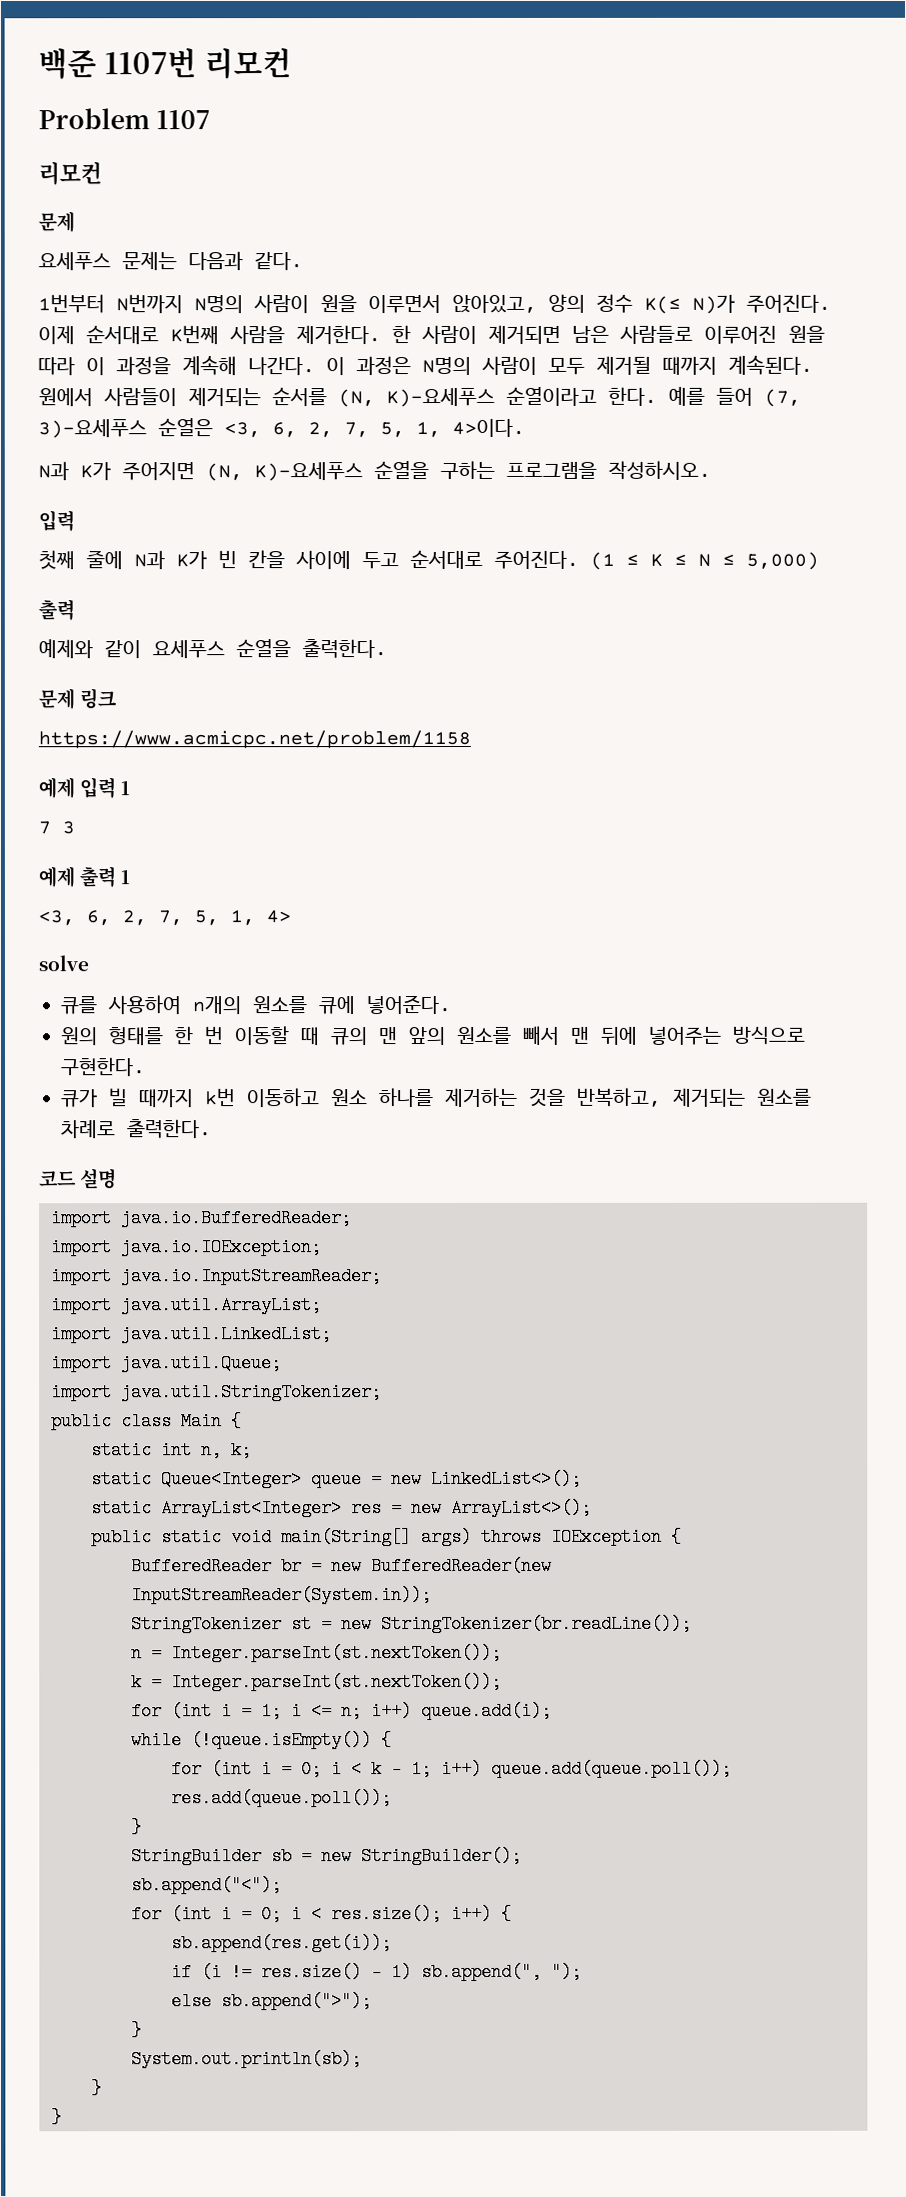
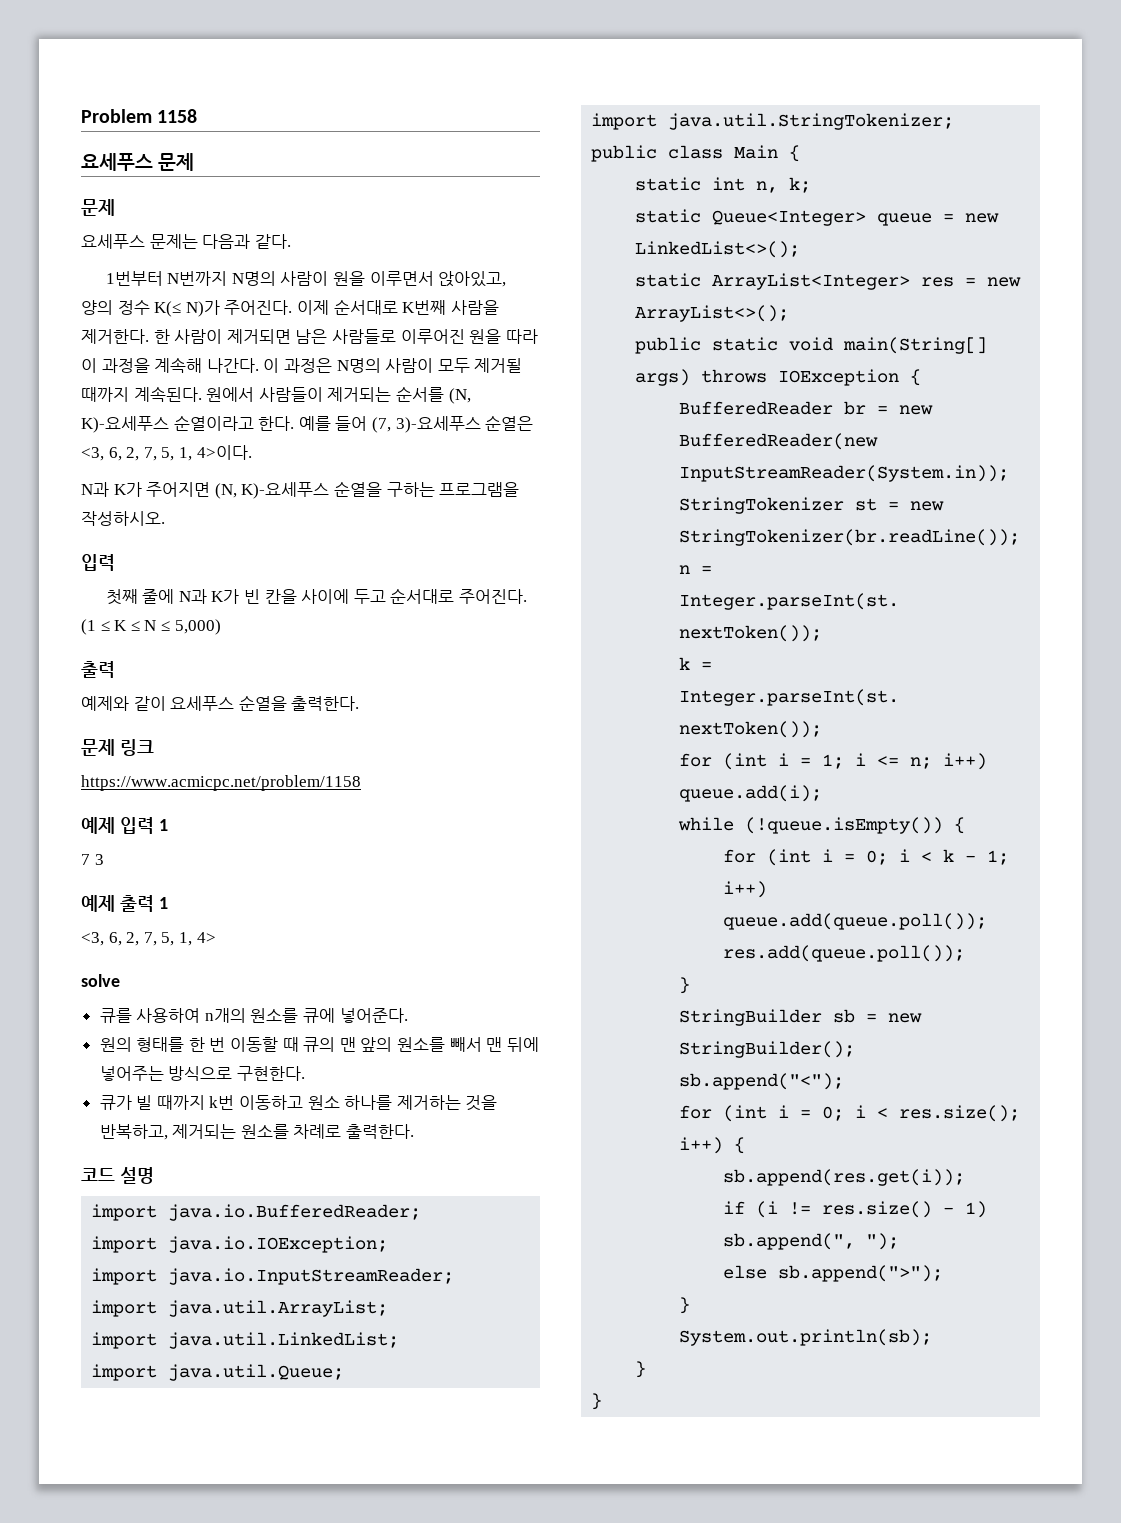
[38,48,292,80] [38,108,211,130] [38,161,102,186] 백준 1107번 리모컨 // Problem 1107 // 리모컨 -> [81,109,198,123] [81,153,194,171] Problem 1158 // 요세푸스 문제

